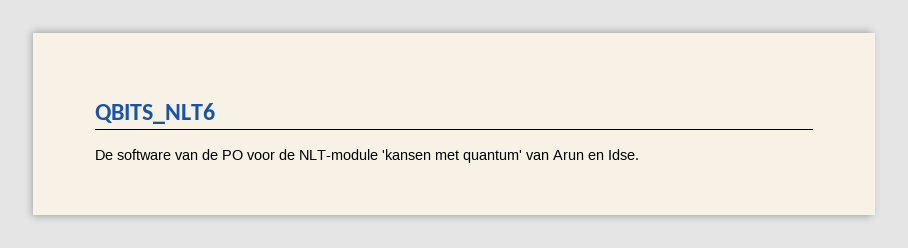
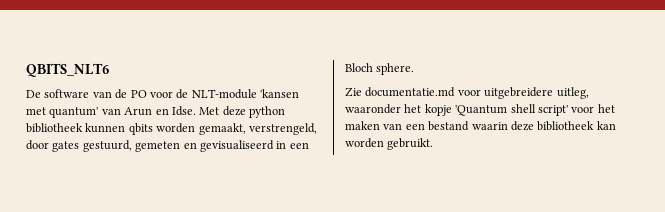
(639, 154) none -> [199,106,285,118] [26,123,317,135] [26,140,309,152] [345,63,415,75] [345,87,589,99] [345,104,615,116] [345,121,616,131] [345,138,434,150] Met deze python bibliotheek kunnen qbits worden gemaakt, verstrengeld, door gates gestuurd, gemeten en gevisualiseerd in een Bloch sphere. // Zie documentatie.md voor uitgebreidere uitleg, waaronder het kopje 'Quantum shell script' voor het maken van een bestand waarin deze bibliotheek kan worden gebruikt.

